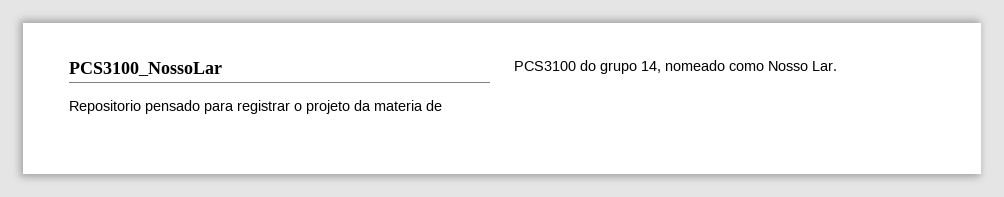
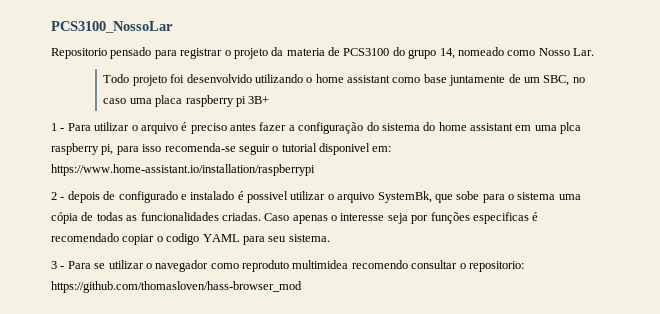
(837, 66) none -> [103,74,585,86] [103,95,270,107] [51,122,582,134] [51,143,392,155] [51,164,315,176] [51,191,581,203] [51,212,539,224] [51,233,330,245] [51,260,524,272] [51,281,302,293] // Todo projeto foi desenvolvido utilizando o home assistant como base juntamente de um SBC, no caso uma placa raspberry pi 3B+ // 1 - Para utilizar o arquivo é preciso antes fazer a configuração do sistema do home assistant em uma plca raspberry pi, para isso recomenda-se seguir o tutorial disponivel em: https://www.home-assistant.io/installation/raspberrypi // 2 - depois de configurado e instalado é possivel utilizar o arquivo SystemBk, que sobe para o sistema uma cópia de todas as funcionalidades criadas. Caso apenas o interesse seja por funções especificas é recomendado copiar o codigo YAML para seu sistema. // 3 - Para se utilizar o navegador como reproduto multimidea recomendo consultar o repositorio: https://github.com/thomasloven/hass-browser_mod

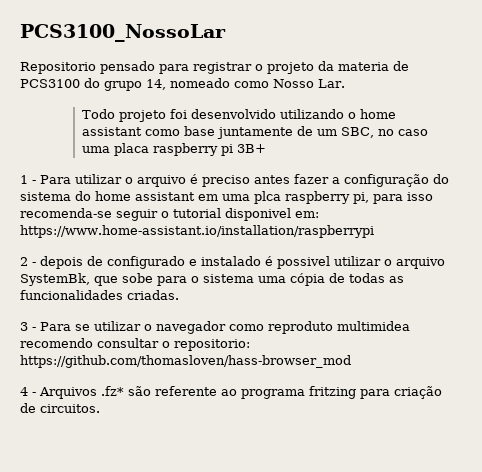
[264,212,539,224] [51,233,330,245] Caso apenas o interesse seja por funções especificas é recomendado copiar o codigo YAML para seu sistema. -> (179, 295) none
(302, 287) none -> [20,386,442,399] [20,403,100,413] // 4 - Arquivos .fz* são referente ao programa fritzing para criação de circuitos.

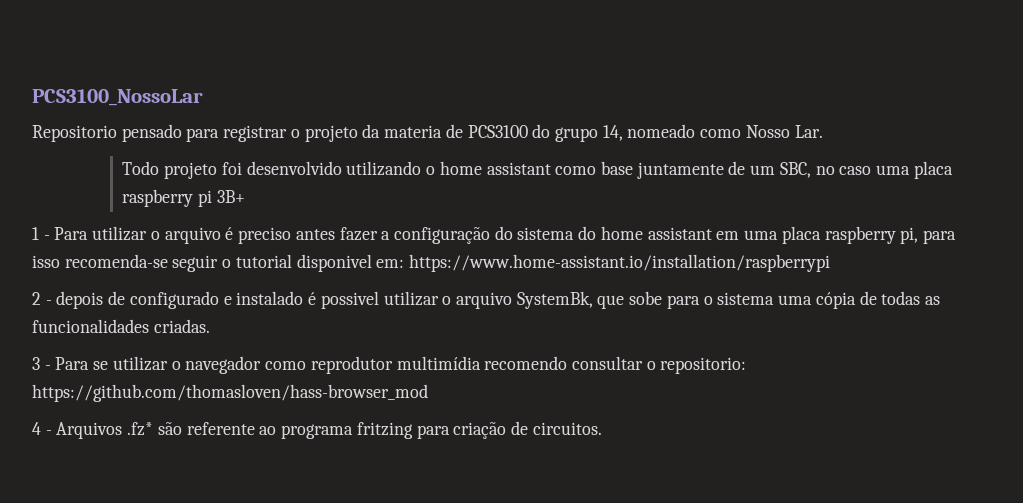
[254,191,281,204] plca -> [781,226,821,244] placa
[268,321,410,334] reproduto multimidea -> [310,356,481,374] reprodutor multimídia

